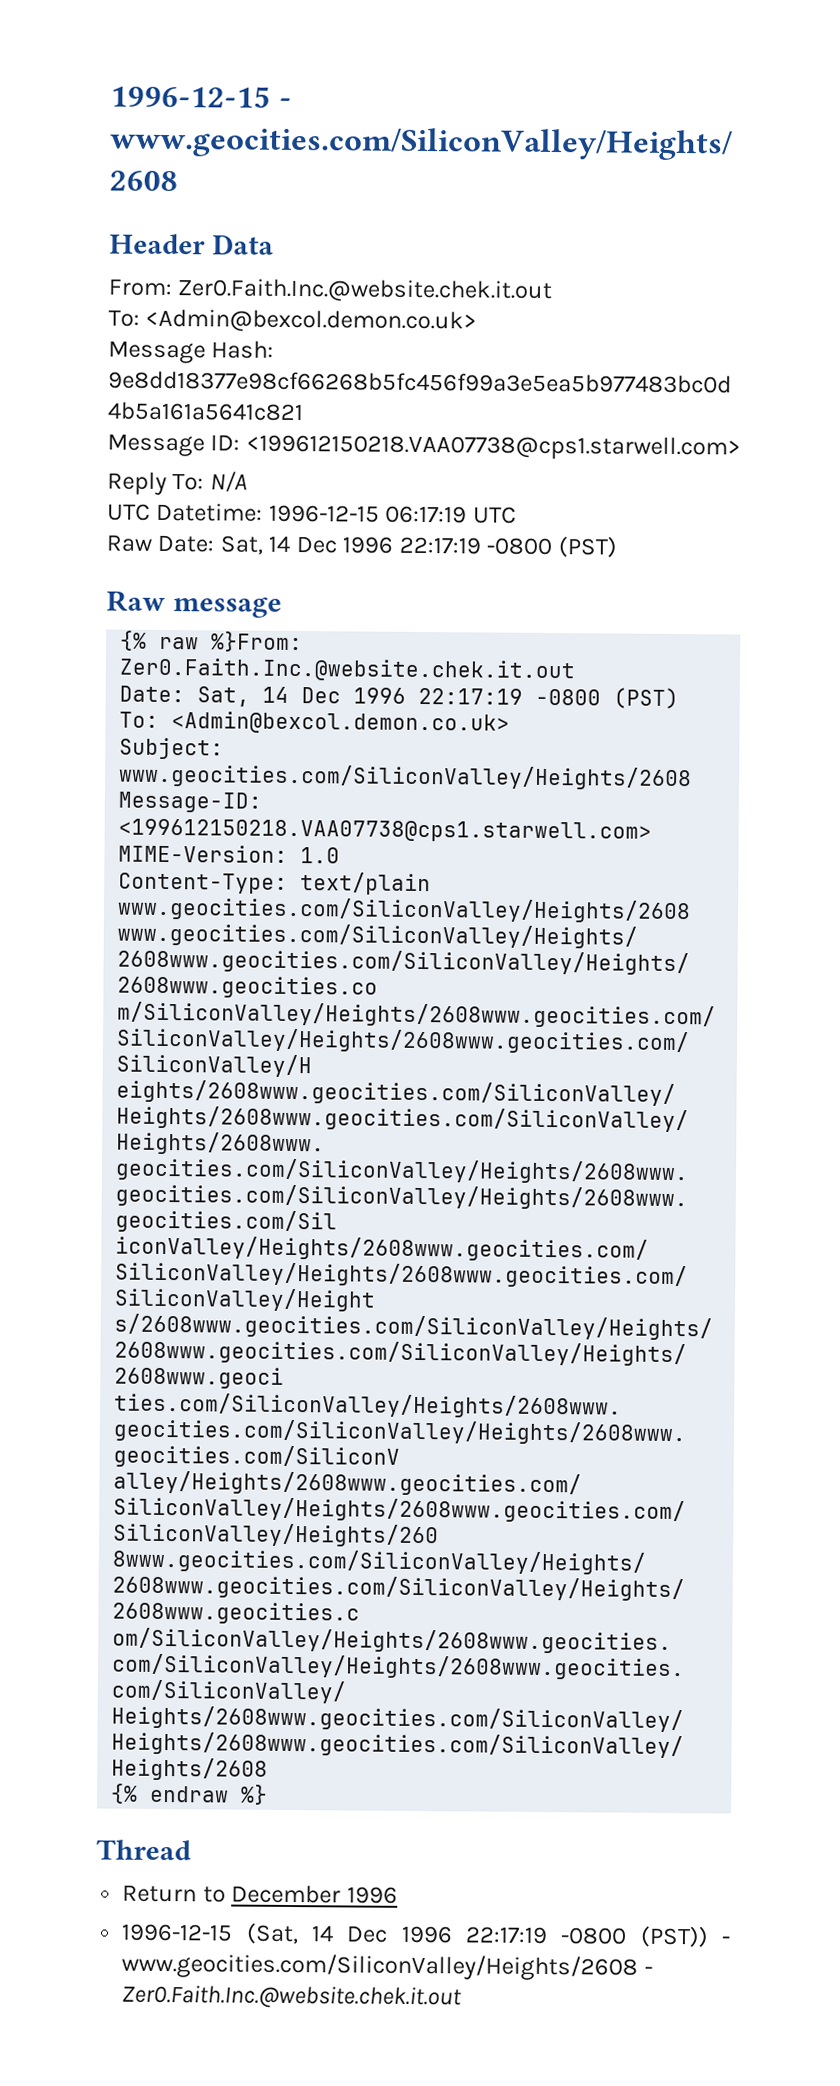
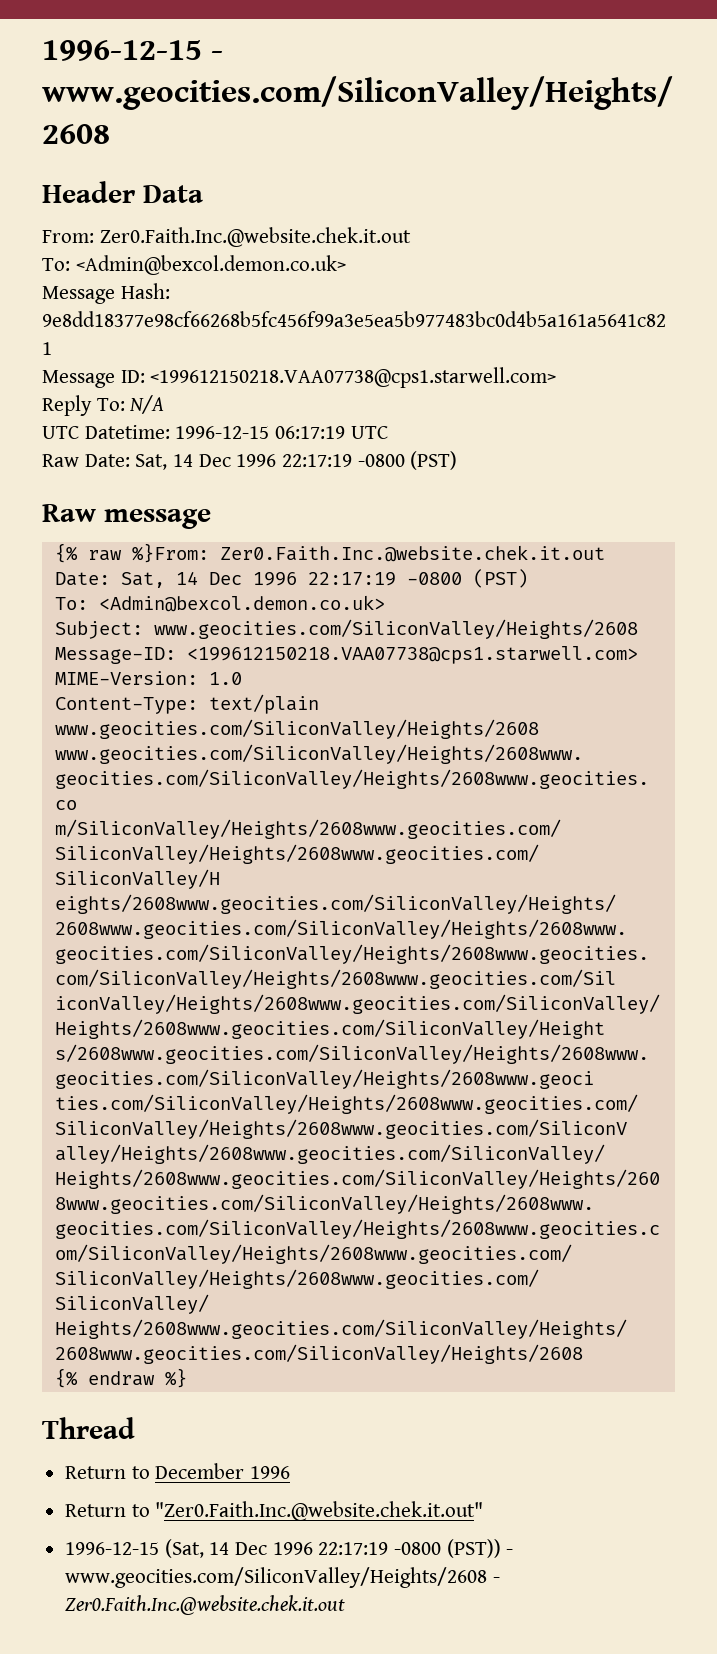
(398, 1895) none -> [65,1501,484,1521] // Return to "Zer0.Faith.Inc.@website.chek.it.out"

